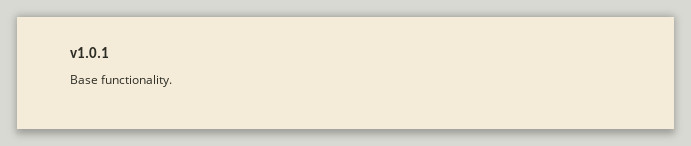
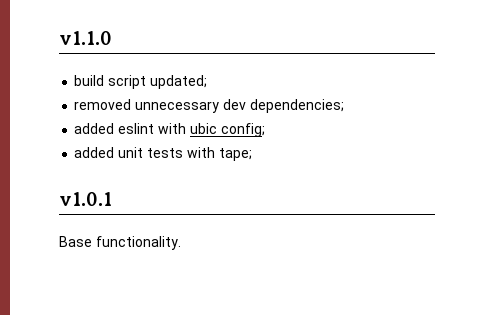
(70, 52) none -> [59,31,112,45] [74,75,207,89] [74,99,344,113] [74,123,265,137] [74,147,252,161] v1.1.0 // build script updated; // removed unnecessary dev dependencies; // added eslint with ubic config; // added unit tests with tape; //

